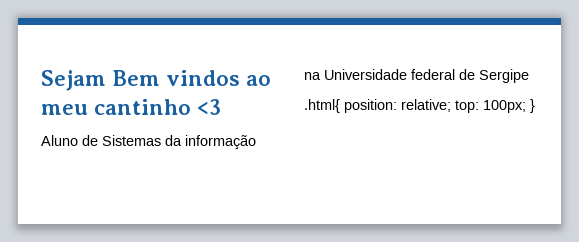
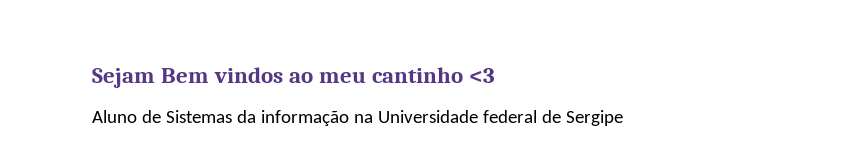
[304,99,535,113] // .html{ position: relative; top: 100px; } -> (623, 118) none

